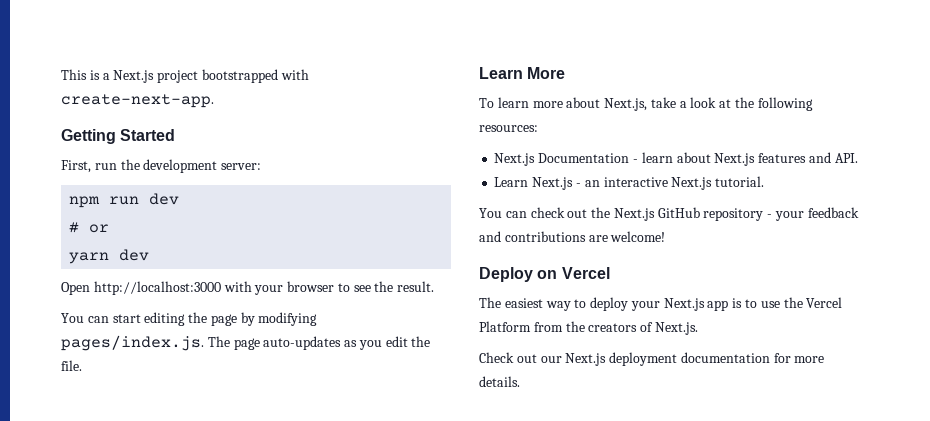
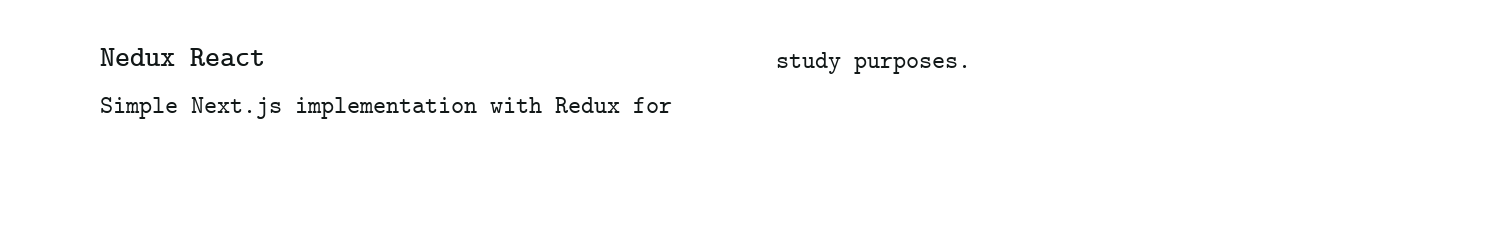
[61,69,309,83] [61,94,214,108] [61,129,176,144] [61,159,262,173] [69,193,180,208] [69,222,110,233] [69,249,150,264] [61,281,435,295] [61,312,318,326] [61,335,431,351] [61,360,82,371] [479,67,566,79] [479,97,813,111] [479,125,538,132] [494,152,858,166] [494,176,765,190] [479,207,859,221] [479,231,666,242] [479,267,610,282] [479,297,843,311] [479,321,698,335] [479,352,825,366] [479,376,520,387] This is a Next.js project bootstrapped with create-next-app. // Getting Started // First, run the development server: // npm run dev // # or // yarn dev // Open http://localhost:3000 with your browser to see the result. // You can start editing the page by modifying pages/index.js. The page auto-updates as you edit the file. // Learn More // To learn more about Next.js, take a look at the following resources: // Next.js Documentation - learn about Next.js features and API. // Learn Next.js - an interactive Next.js tutorial. // You can check out the Next.js GitHub repository - your feedback and contributions are welcome! // Deploy on Vercel // The easiest way to deploy your Next.js app is to use the Vercel Platform from the creators of Next.js. // Check out our Next.js deployment documentation for more details. -> [100,48,265,67] [100,97,672,119] [776,52,971,74] Nedux React // Simple Next.js implementation with Redux for study purposes.

